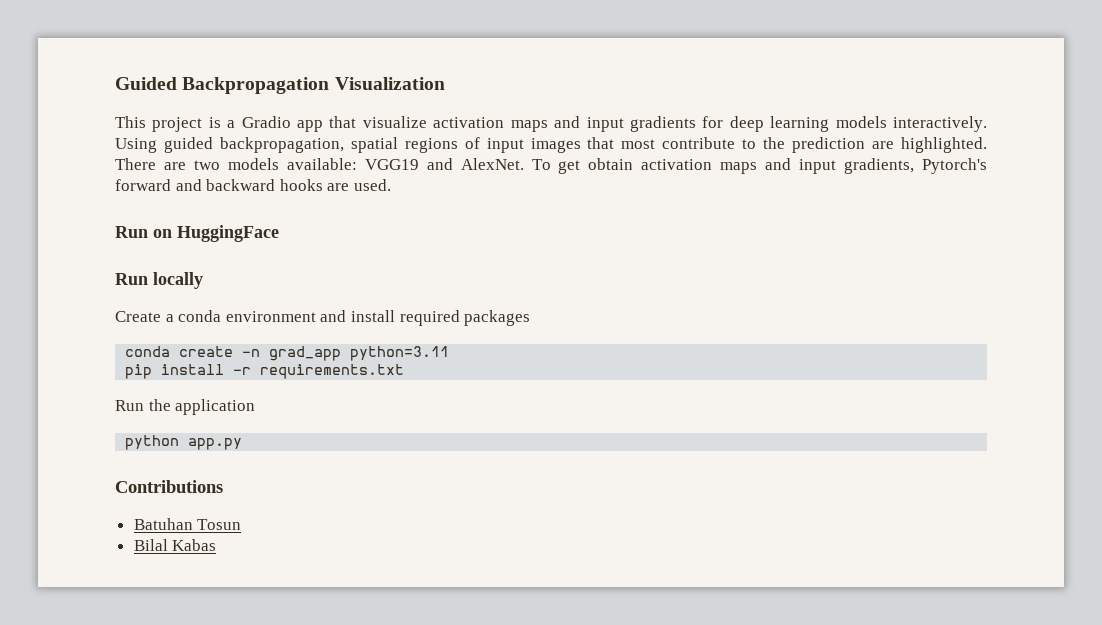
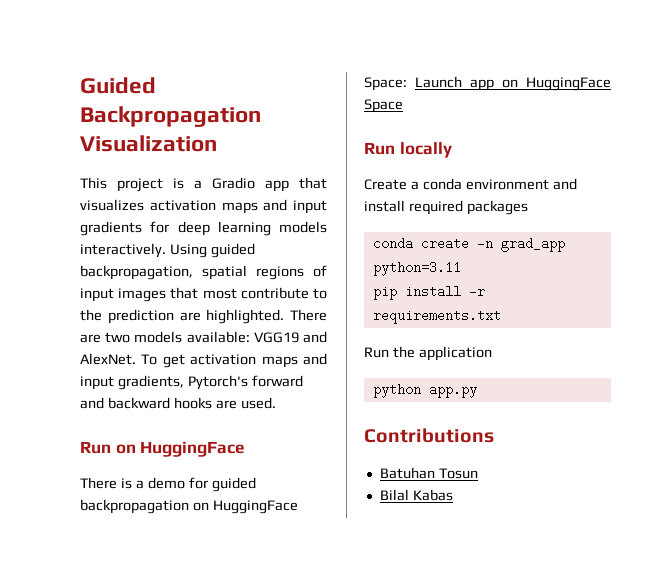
[362,116,427,128] visualize -> [80,199,144,211] visualizes
[588,158,634,170] obtain -> (185, 361) none
(279, 233) none -> [80,477,256,492] [80,499,298,514] [364,76,611,91] [364,99,403,113] // There is a demo for guided backpropagation on HuggingFace Space: Launch app on HuggingFace Space

